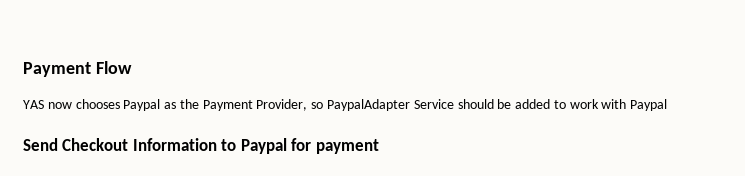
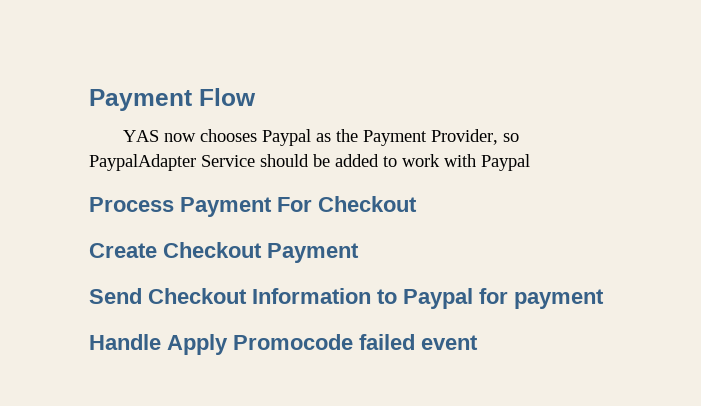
(668, 105) none -> [89,196,417,217] [89,242,359,263] // Process Payment For Checkout // Create Checkout Payment
(379, 146) none -> [89,334,478,355] // Handle Apply Promocode failed event

